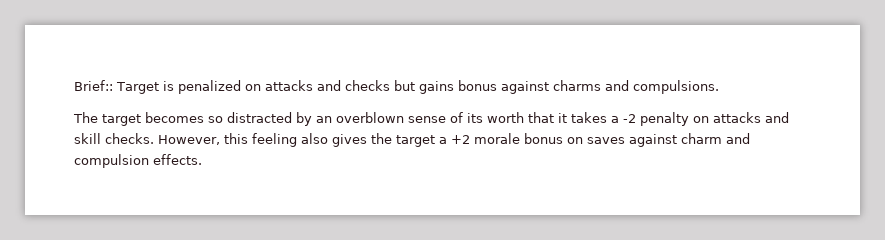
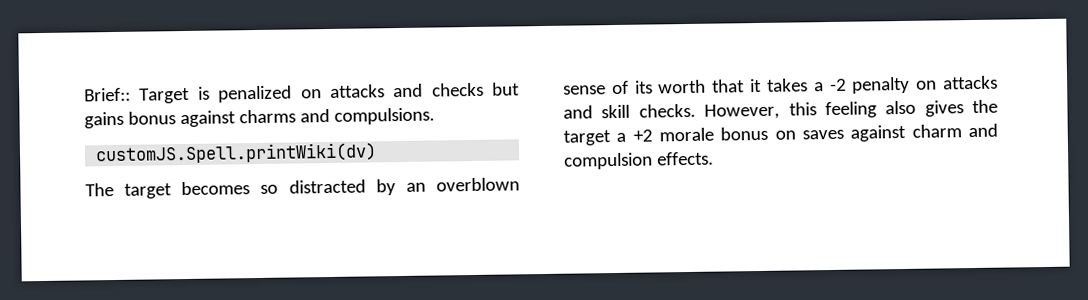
(719, 87) none -> [95,142,378,165] // customJS.Spell.printWiki(dv)

